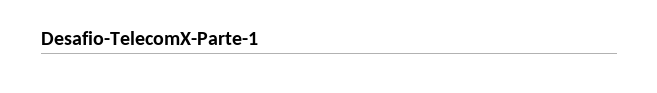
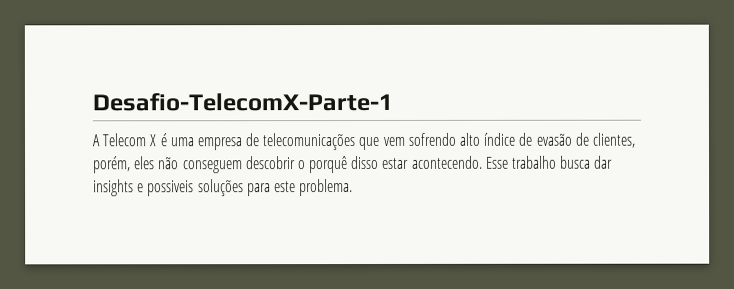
(258, 38) none -> [92,132,636,151] [93,155,614,174] [93,179,354,197] // A Telecom X é uma empresa de telecomunicações que vem sofrendo alto índice de evasão de clientes, porém, eles não conseguem descobrir o porquê disso estar acontecendo. Esse trabalho busca dar insights e possiveis soluções para este problema.

